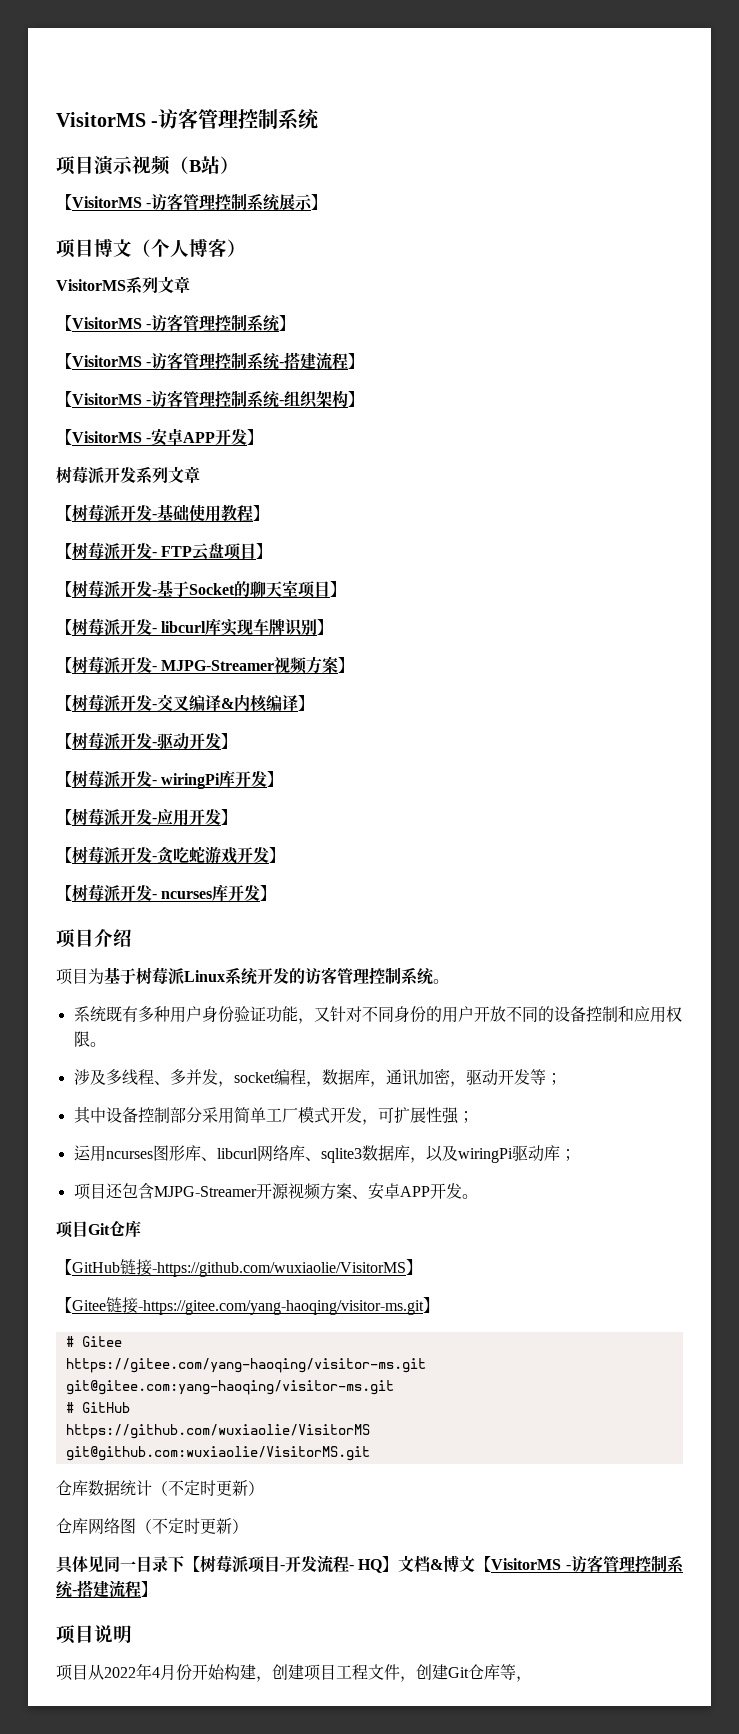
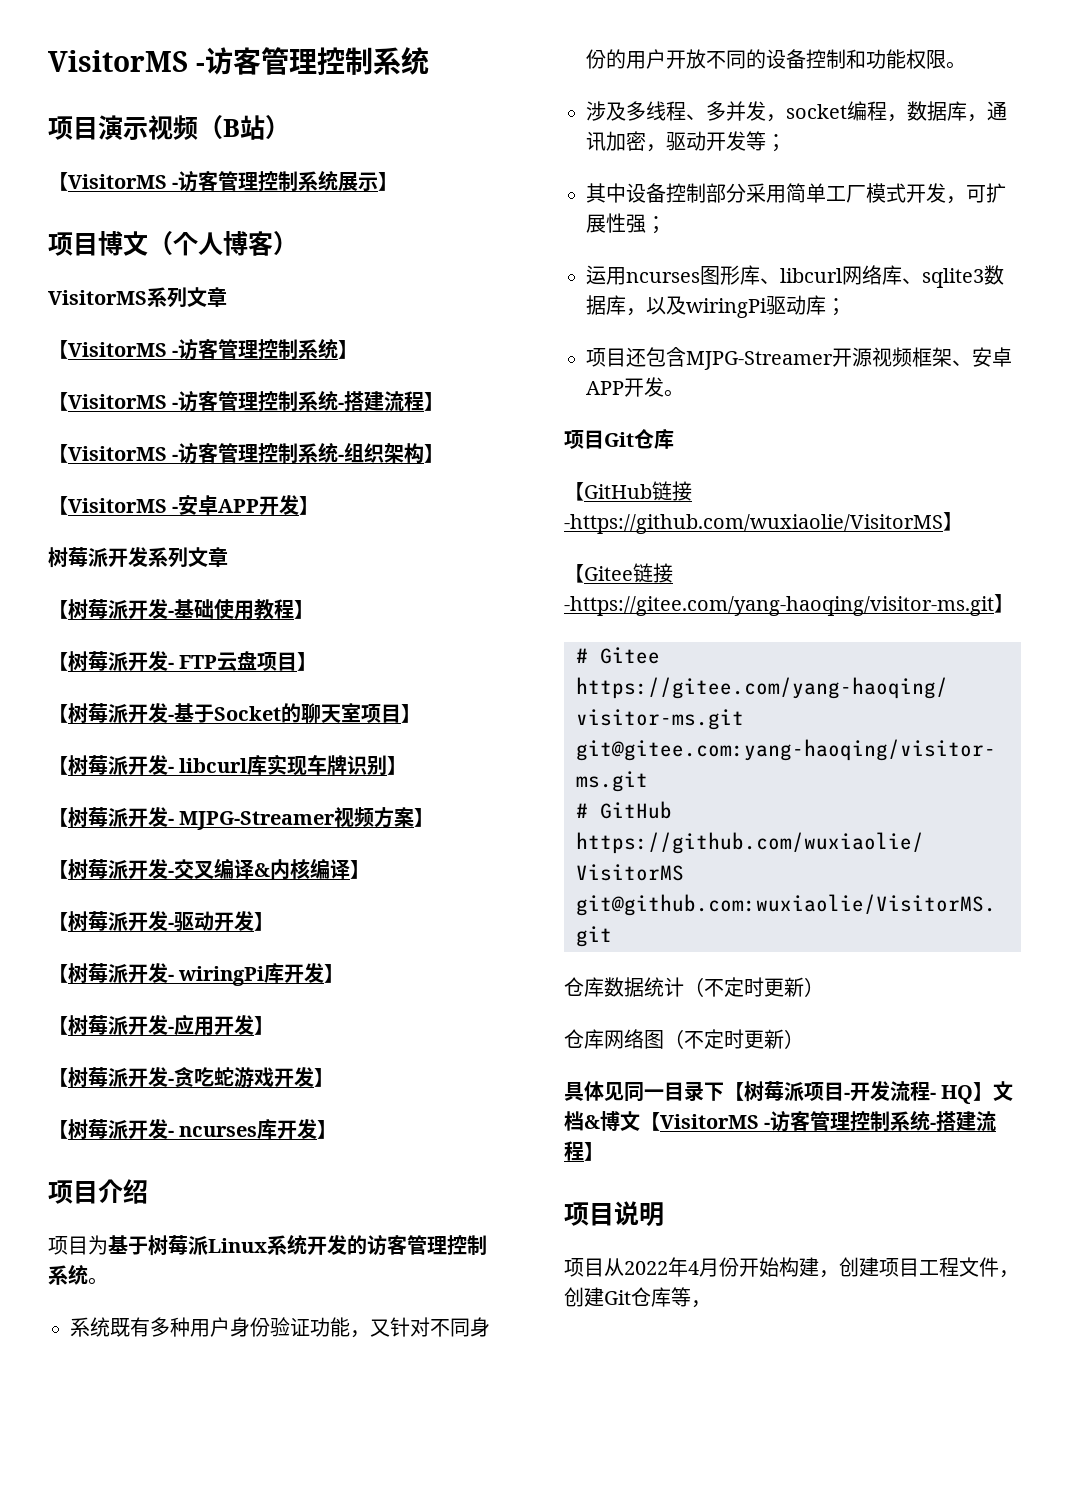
[633,1006,666,1023] 应用 -> [866,49,906,69] 功能
[319,1183,352,1200] 方案 -> [912,347,952,367] 框架

